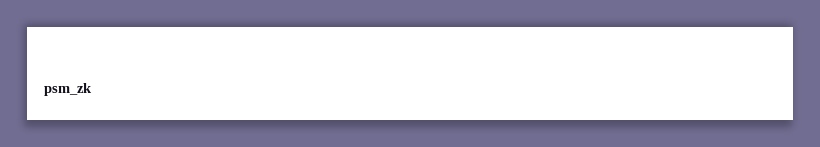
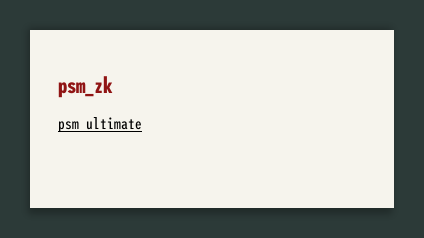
(92, 89) none -> [58,117,142,133] // psm ultimate

